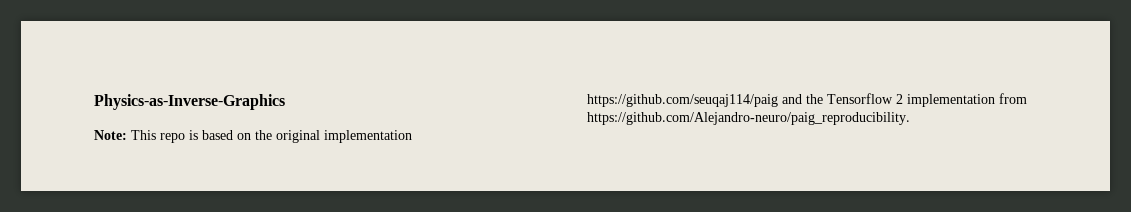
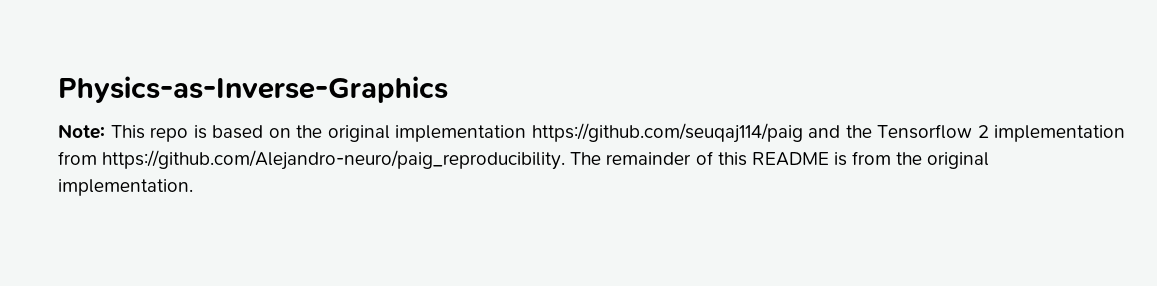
(910, 118) none -> [570,151,990,169] [58,179,193,196] The remainder of this README is from the original implementation.

